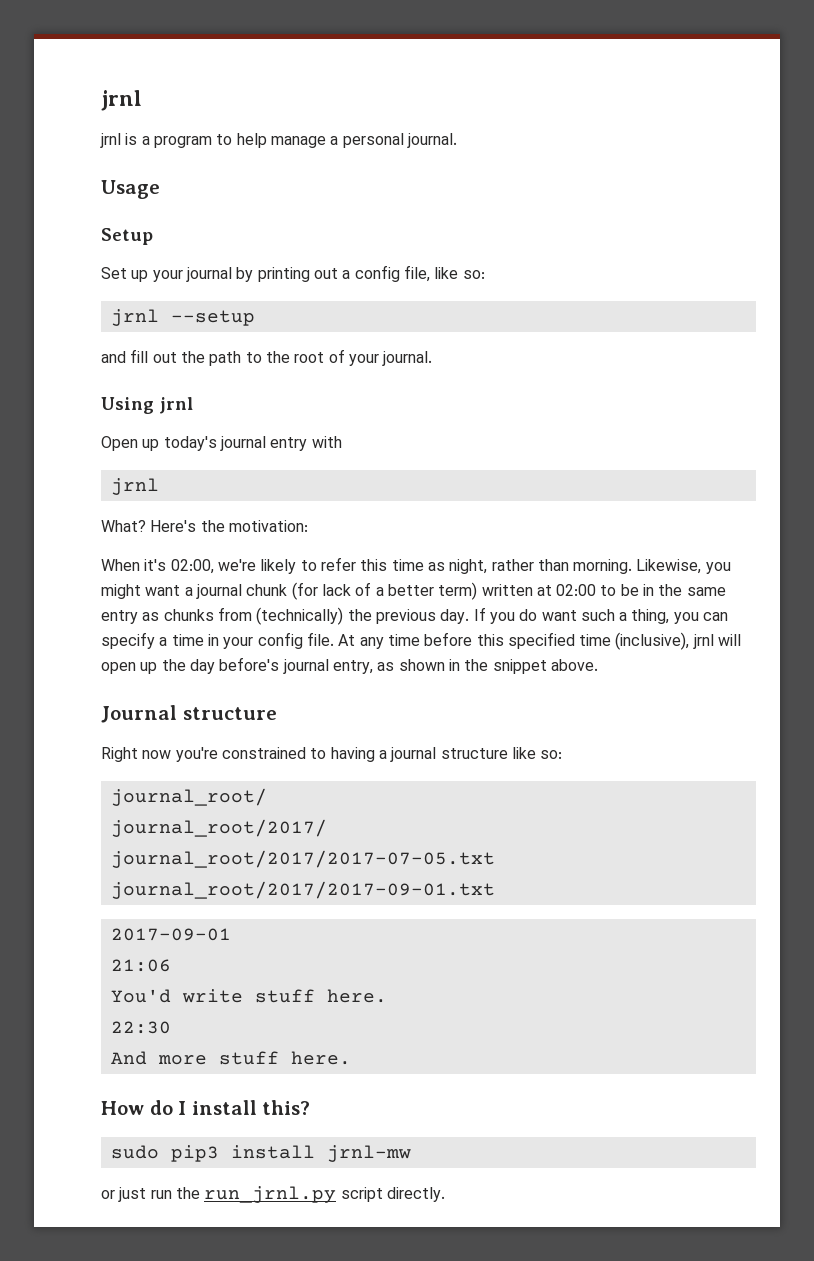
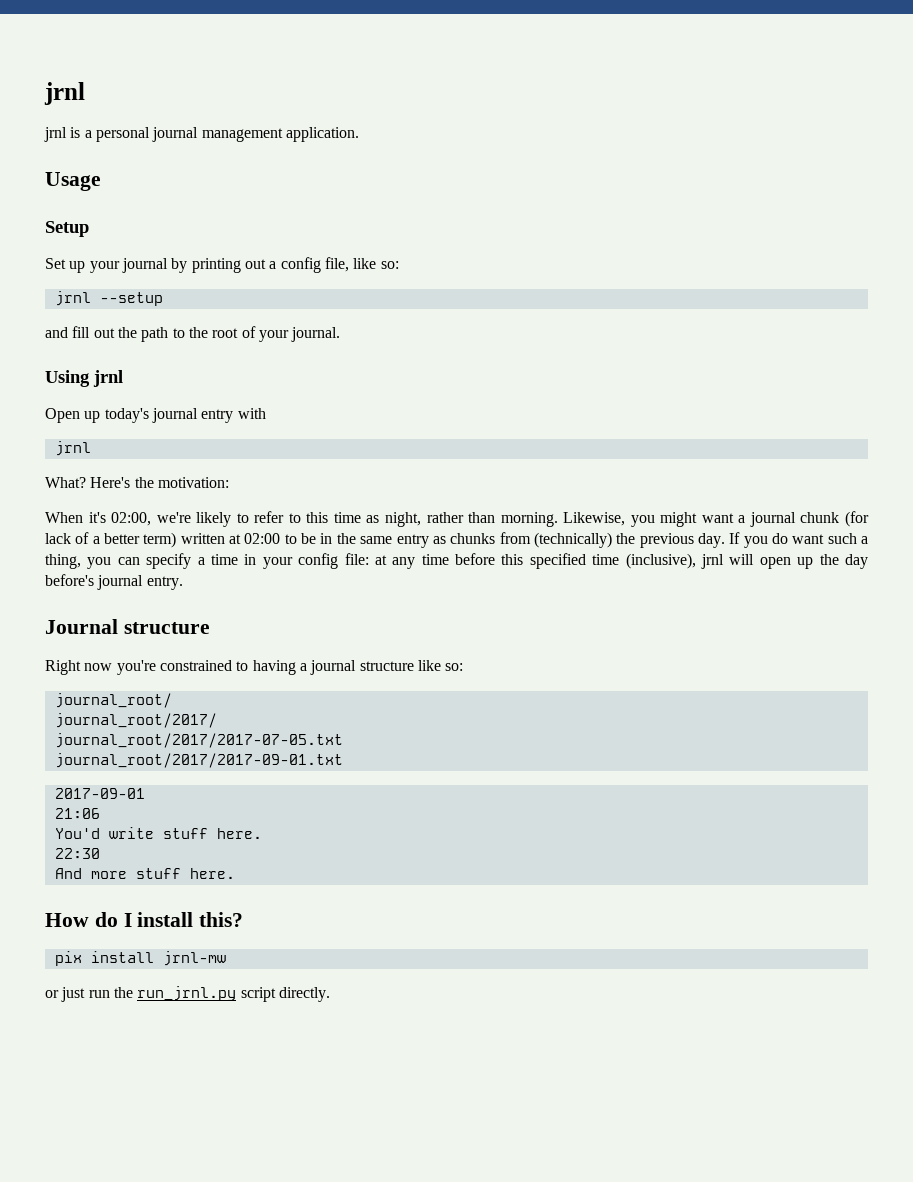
[153,133,457,148] program to help manage a personal journal. -> [95,127,359,142] personal journal management application.
(356, 564) none -> [288,513,301,523] to
[306,632,356,646] file. At -> [344,553,387,565] file: at
[332,659,598,674] entry, as shown in the snippet above. -> [146,576,183,590] entry.
[110,1145,219,1162] sudo pip3 -> [54,951,82,966] pix

